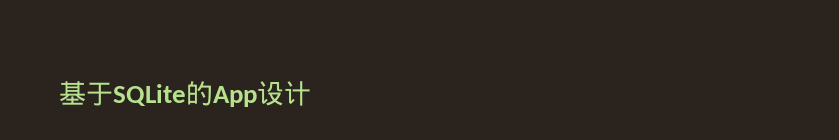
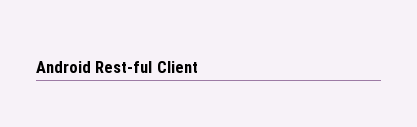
[59,81,311,107] 基于SQLite的App设计 -> [36,61,198,73] Android Rest-ful Client

